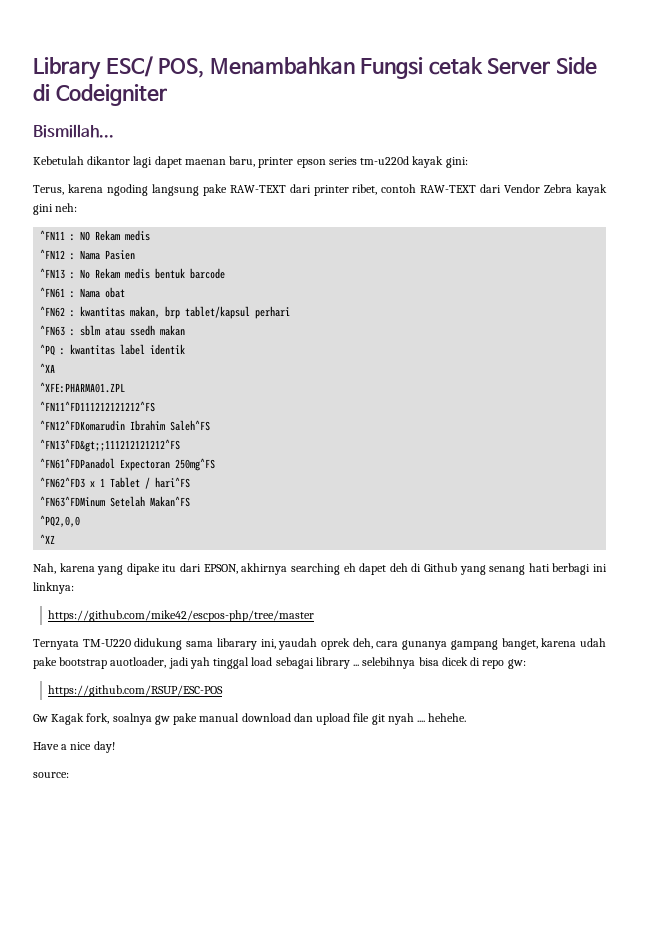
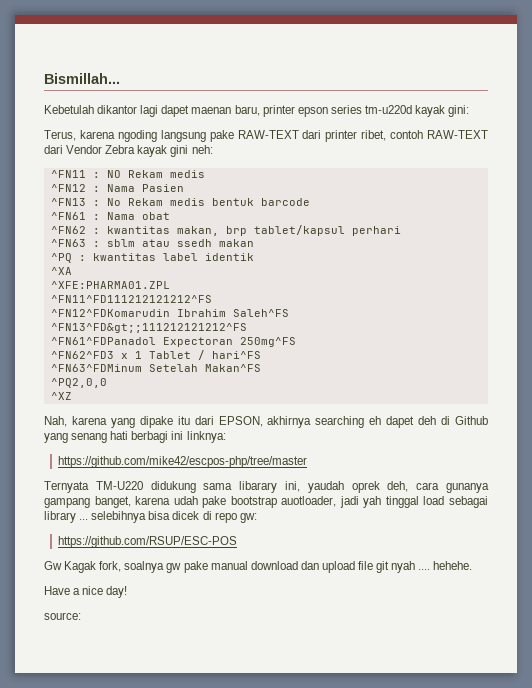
[33,56,597,80] [33,84,167,106] Library ESC/ POS, Menambahkan Fungsi cetak Server Side di Codeigniter // -> (44, 78) none

